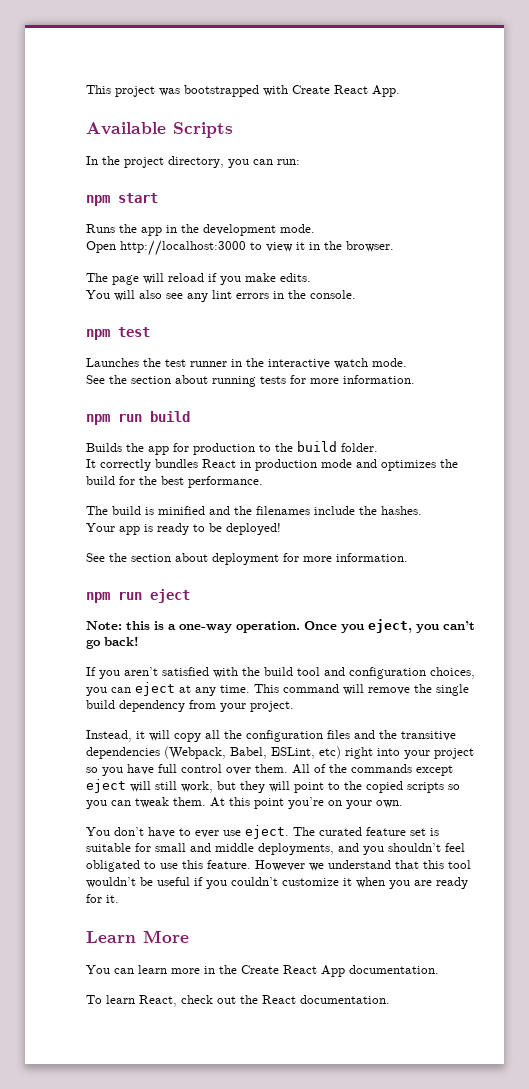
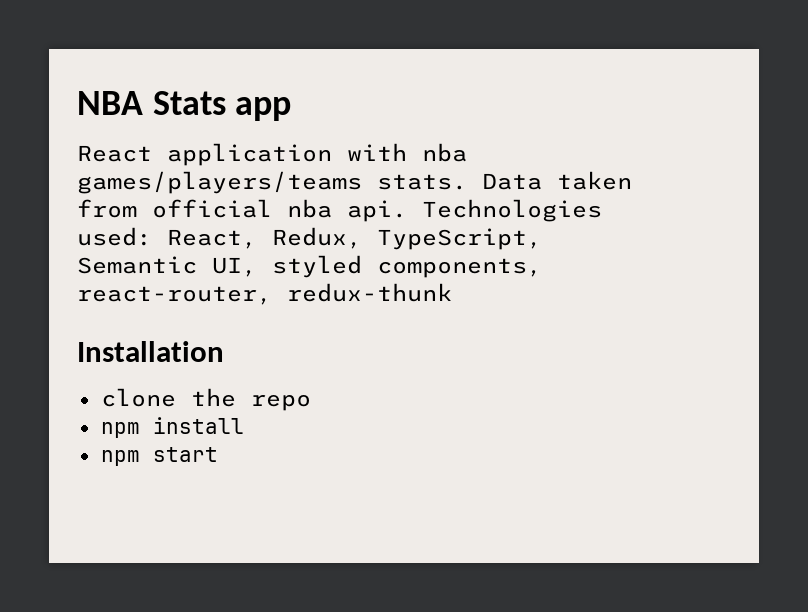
[86,85,400,97] [86,122,233,138] [86,156,300,168] [86,193,158,206] [86,224,315,236] [86,240,394,256] [86,273,311,285] [86,290,356,302] [86,327,150,340] [86,358,407,369] [86,375,415,387] [86,411,190,425] [86,441,378,455] [86,459,458,471] [86,476,263,488] [86,506,422,515] [86,523,281,535] [86,553,408,565] [86,589,190,603] [86,619,475,633] [86,636,139,649] [86,667,475,679] [86,682,469,696] [86,700,294,712] [86,730,456,742] [86,746,474,759] [86,764,453,776] [86,779,460,793] [86,797,403,809] [86,825,439,839] [86,843,465,855] [86,860,471,872] [86,877,468,889] [86,894,119,903] [86,930,189,943] [86,965,439,977] [86,995,390,1007] This project was bootstrapped with Create React App. // Available Scripts // In the project directory, you can run: // npm start // Runs the app in the development mode. // Open http://localhost:3000 to view it in the browser. // The page will reload if you make edits. // You will also see any lint errors in the console. // npm test // Launches the test runner in the interactive watch mode. // See the section about running tests for more information. // npm run build // Builds the app for production to the build folder. // It correctly bundles React in production mode and optimizes the build for the best performance. // The build is minified and the filenames include the hashes. // Your app is ready to be deployed! // See the section about deployment for more information. // npm run eject // Note: this is a one-way operation. Once you eject, you can’t go back! // If you aren’t satisfied with the build tool and configuration choices, you can eject at any time. This command will remove the single build dependency from your project. // Instead, it will copy all the configuration files and the transitive dependencies (Webpack, Babel, ESLint, etc) right into your project so you have full control over them. All of the commands except eject will still work, but they will point to the copied scripts so you can tweak them. At this point you’re on your own. // You don’t have to ever use eject. The curated feature set is suitable for small and middle deployments, and you shouldn’t feel obligated to use this feature. However we understand that this tool wouldn’t be useful if you couldn’t customize it when you are ready for it. // Learn More // You can learn more in the Create React App documentation. // To learn React, check out the React documentation. -> [77,91,292,121] [77,143,467,166] [77,171,632,194] [77,199,602,222] [77,227,542,250] [77,255,542,278] [77,283,452,305] [77,341,224,362] [100,388,311,411] [100,417,244,438] [100,447,218,466] NBA Stats app // React application with nba games/players/teams stats. Data taken from official nba api. Technologies used: React, Redux, TypeScript, Semantic UI, styled components, react-router, redux-thunk // Installation // clone the repo // npm install // npm start

